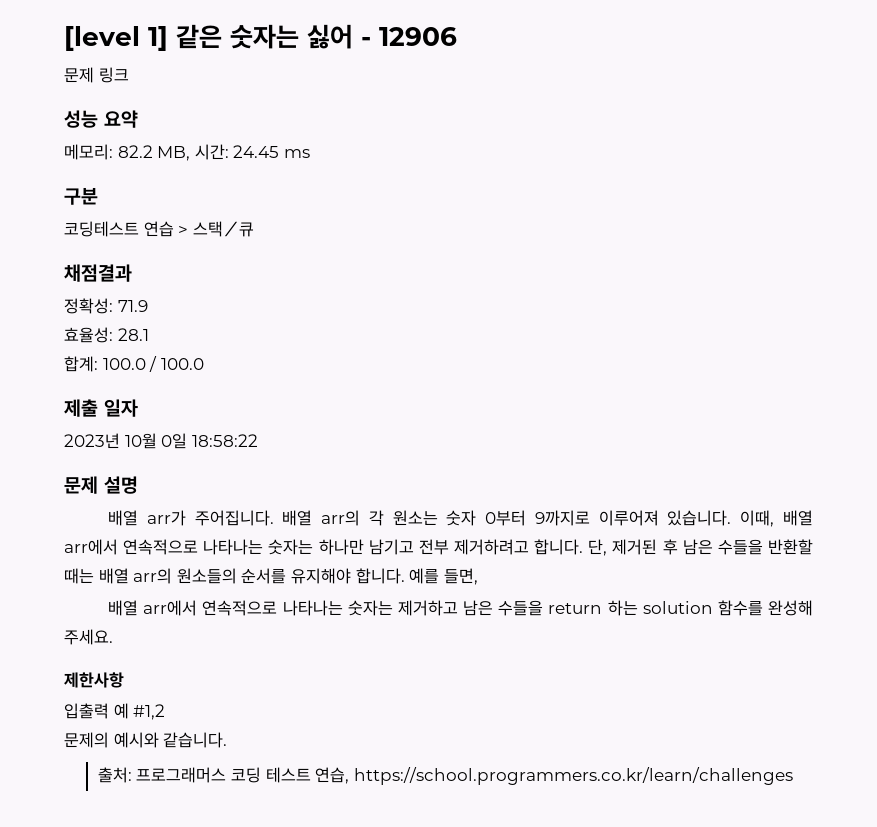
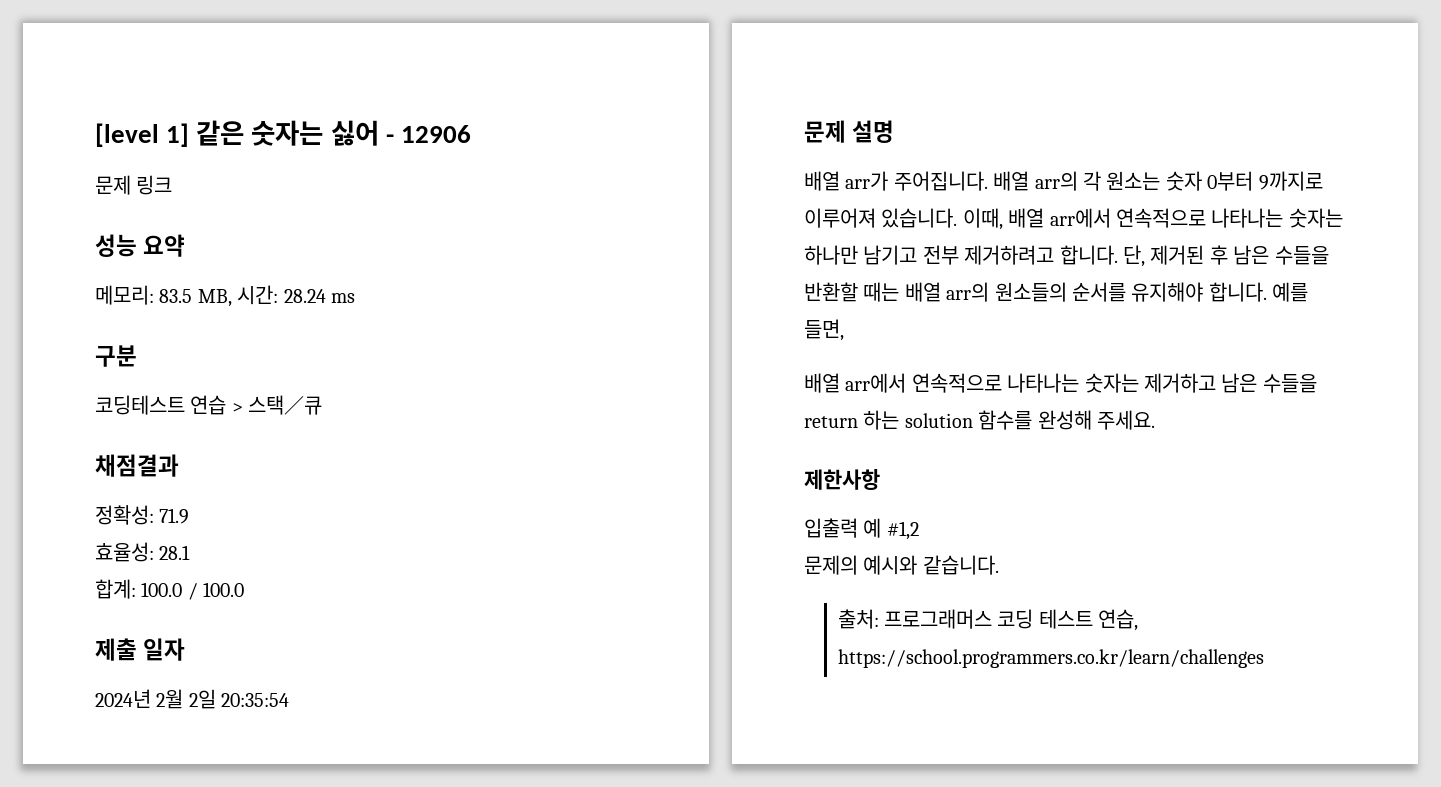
[117,145,153,158] 82.2 -> [159,289,193,303] 83.5
[233,145,280,158] 24.45 -> [283,289,326,303] 28.24
[64,433,258,449] 2023년 10월 0일 18:58:22 -> [95,689,290,709] 2024년 2월 2일 20:35:54

